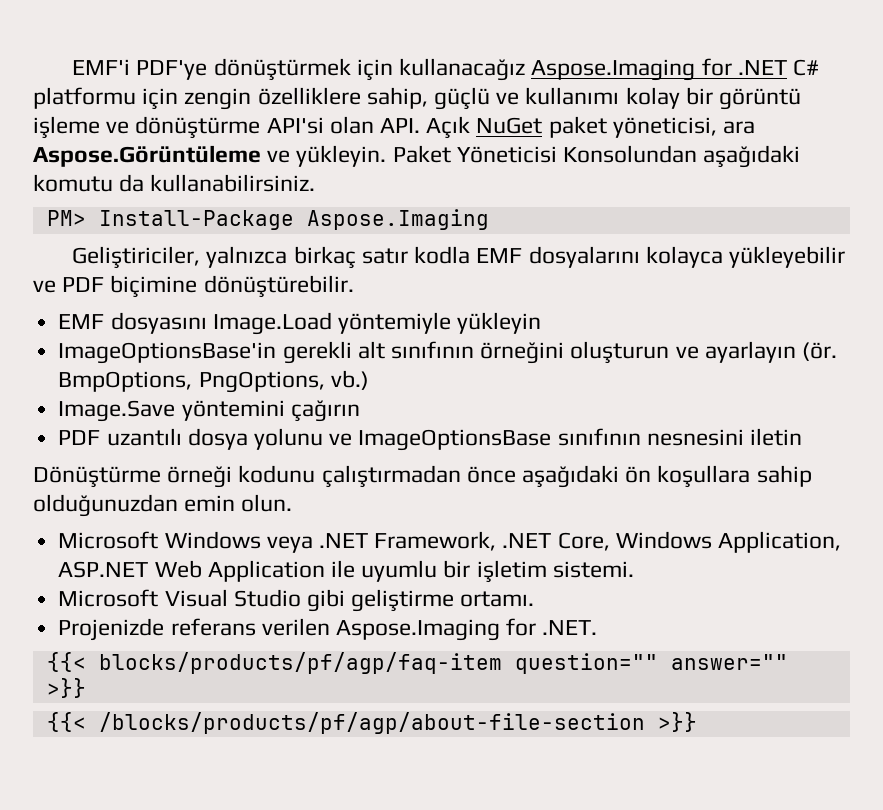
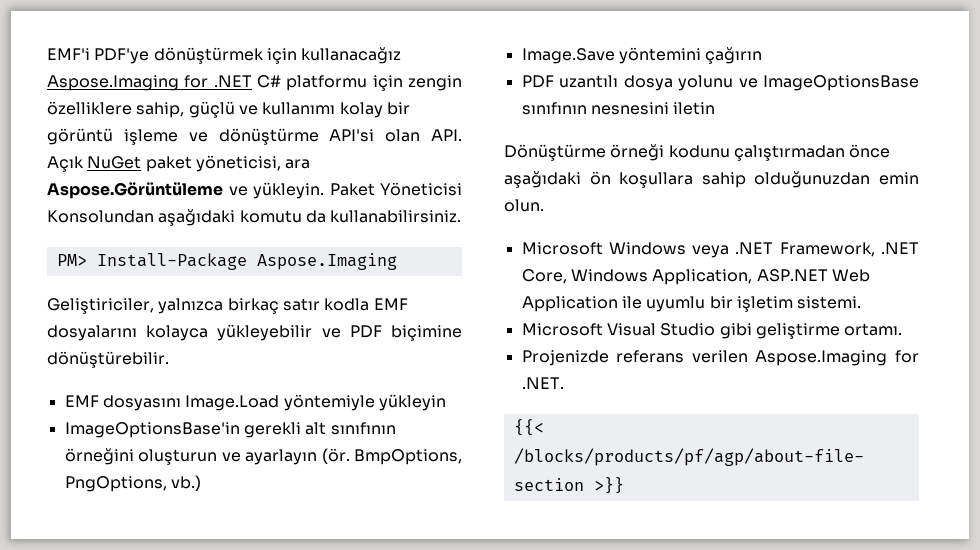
[46,652,788,674] [46,678,86,698] // {{< blocks/products/pf/agp/faq-item question="" answer="" >}} -> (564, 383) none

